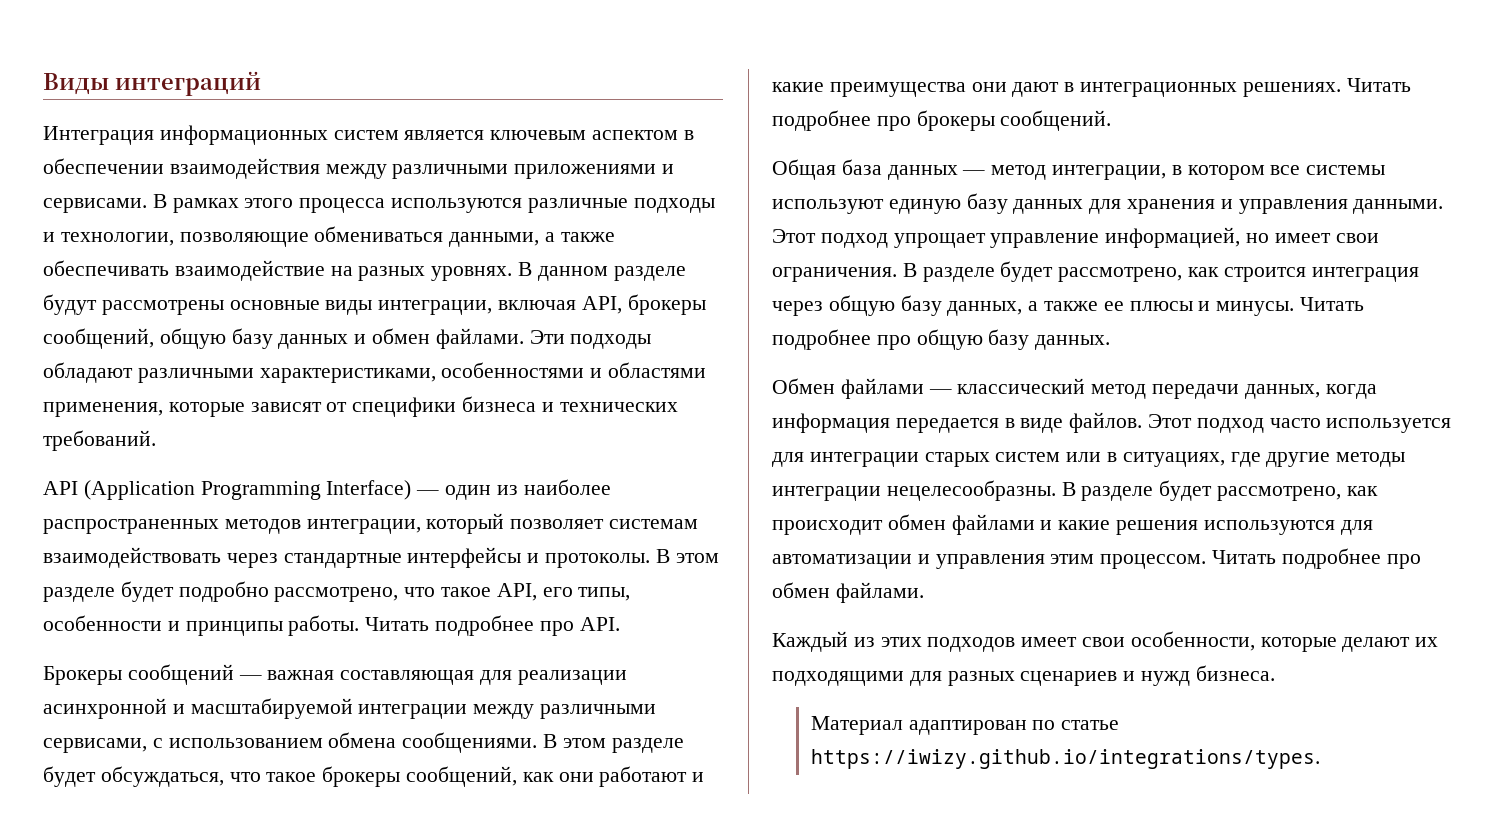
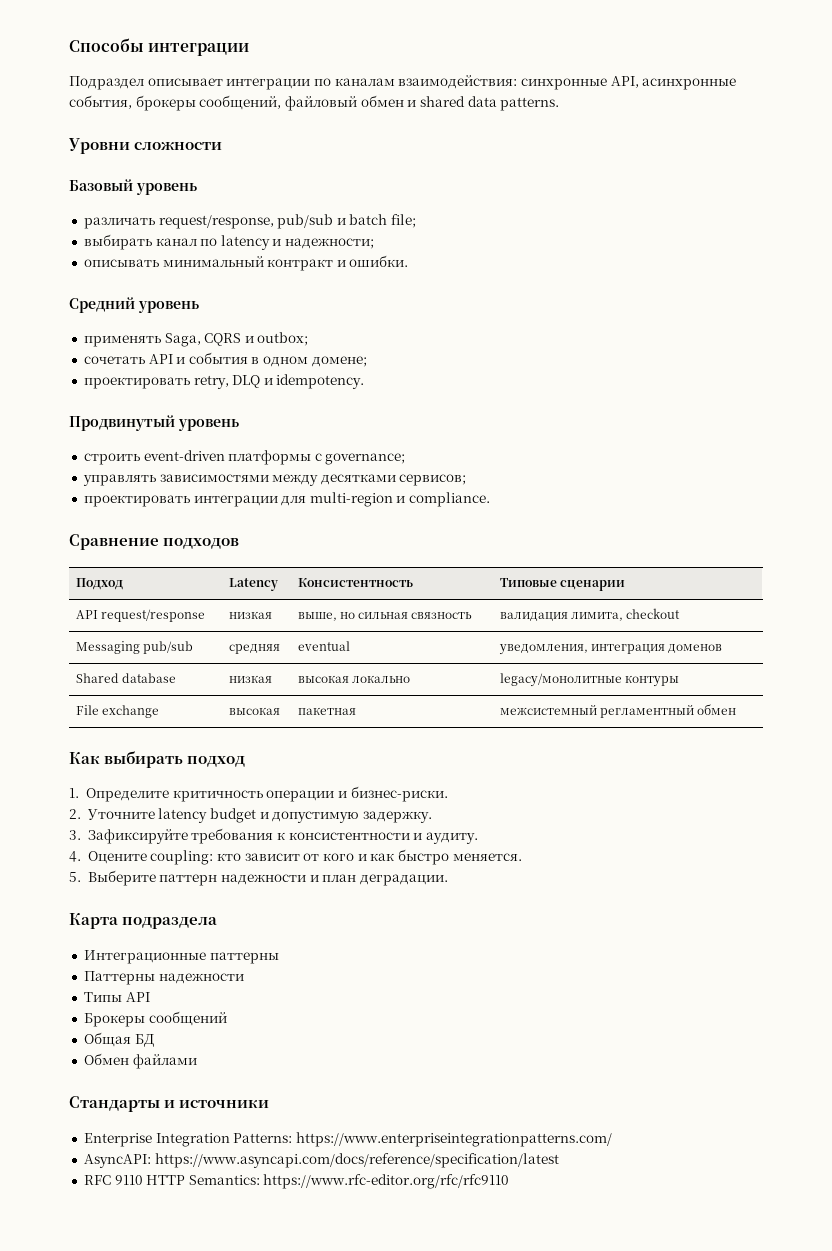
[43,71,261,96] [43,125,694,145] [43,158,675,179] [43,194,715,213] [43,226,615,247] [43,260,686,281] [43,294,706,315] [43,328,652,349] [43,362,707,383] [43,396,678,417] [43,430,156,451] [43,479,611,500] [43,513,699,534] [43,547,719,568] [43,581,631,602] [43,615,620,636] [43,664,627,685] [43,698,657,719] [43,732,684,753] [43,766,705,787] [772,78,1411,97] [772,110,1112,131] [772,159,1386,180] [772,193,1444,214] [772,227,1379,248] [772,261,1419,282] [772,295,1365,316] [772,329,1111,350] [772,378,1377,399] [772,412,1452,433] [772,452,1406,467] [772,480,1378,501] [772,514,1373,535] [772,548,1421,569] [772,582,924,603] [772,631,1439,652] [772,665,1275,686] [810,716,1120,735] [810,749,1320,769] Виды интеграций // Интеграция информационных систем является ключевым аспектом в обеспечении взаимодействия между различными приложениями и сервисами. В рамках этого процесса используются различные подходы и технологии, позволяющие обмениваться данными, а также обеспечивать взаимодействие на разных уровнях. В данном разделе будут рассмотрены основные виды интеграции, включая API, брокеры сообщений, общую базу данных и обмен файлами. Эти подходы обладают различными характеристиками, особенностями и областями применения, которые зависят от специфики бизнеса и технических требований. // API (Application Programming Interface) — один из наиболее распространенных методов интеграции, который позволяет системам взаимодействовать через стандартные интерфейсы и протоколы. В этом разделе будет подробно рассмотрено, что такое API, его типы, особенности и принципы работы. Читать подробнее про API. // Брокеры сообщений — важная составляющая для реализации асинхронной и масштабируемой интеграции между различными сервисами, с использованием обмена сообщениями. В этом разделе будет обсуждаться, что такое брокеры сообщений, как они работают и какие преимущества они дают в интеграционных решениях. Читать подробнее про брокеры сообщений. // Общая база данных — метод интеграции, в котором все системы используют единую базу данных для хранения и управления данными. Этот подход упрощает управление информацией, но имеет свои ограничения. В разделе будет рассмотрено, как строится интеграция через общую базу данных, а также ее плюсы и минусы. Читать подробнее про общую базу данных. // Обмен файлами — классический метод передачи данных, когда информация передается в виде файлов. Этот подход часто используется для интеграции старых систем или в ситуациях, где другие методы интеграции нецелесообразны. В разделе будет рассмотрено, как происходит обмен файлами и какие решения используются для автоматизации и управления этим процессом. Читать подробнее про обмен файлами. // Каждый из этих подходов имеет свои особенности, которые делают их подходящими для разных сценариев и нужд бизнеса. // Материал адаптирован по статье https://iwizy.github.io/integrations/types. -> [69,38,250,56] [69,75,737,90] [69,95,560,111] [69,138,223,154] [69,179,197,195] [83,214,417,229] [83,234,375,250] [83,255,409,271] [69,297,199,313] [83,332,309,347] [83,352,367,367] [83,374,365,389] [69,415,239,431] [83,450,406,465] [82,474,467,486] [83,492,491,507] [69,534,240,550] [75,578,123,590] [228,578,278,591] [297,578,413,587] [499,578,625,591] [75,609,205,622] [228,611,272,619] [297,612,473,621] [499,608,681,621] [75,641,193,654] [228,644,280,654] [297,641,350,651] [498,644,723,655] [75,673,176,683] [228,675,272,683] [297,675,410,683] [499,673,679,687] [75,705,159,718] [228,707,280,715] [297,707,356,715] [499,704,737,718] [69,751,246,768] [69,786,448,802] [69,808,432,823] [69,828,478,844] [69,849,522,865] [69,870,448,886] [69,913,218,929] [83,950,279,964] [83,971,244,985] [83,992,150,1002] [83,1011,227,1027] [83,1032,154,1047] [83,1053,197,1069] [69,1096,270,1112] [83,1132,612,1147] [83,1153,559,1168] [83,1174,510,1189] Способы интеграции // Подраздел описывает интеграции по каналам взаимодействия: синхронные API, асинхронные события, брокеры сообщений, файловый обмен и shared data patterns. // Уровни сложности // Базовый уровень // различать request/response, pub/sub и batch file; // выбирать канал по latency и надежности; // описывать минимальный контракт и ошибки. // Средний уровень // применять Saga, CQRS и outbox; // сочетать API и события в одном домене; // проектировать retry, DLQ и idempotency. // Продвинутый уровень // строить event-driven платформы с governance; // управлять зависимостями между десятками сервисов; // проектировать интеграции для multi-region и compliance. // Сравнение подходов // Подход | Latency | Консистентность | Типовые сценарии // API request/response | низкая | выше, но сильная связность | валидация лимита, checkout // Messaging pub/sub | средняя | eventual | уведомления, интеграция доменов // Shared database | низкая | высокая локально | legacy/монолитные контуры // File exchange | высокая | пакетная | межсистемный регламентный обмен // Как выбирать подход // 1. Определите критичность операции и бизнес-риски. // 2. Уточните latency budget и допустимую задержку. // 3. Зафиксируйте требования к консистентности и аудиту. // 4. Оцените coupling: кто зависит от кого и как быстро меняется. // 5. Выберите паттерн надежности и план деградации. // Карта подраздела // Интеграционные паттерны // Паттерны надежности // Типы API // Брокеры сообщений // Общая БД // Обмен файлами // Стандарты и источники // Enterprise Integration Patterns: https://www.enterpriseintegrationpatterns.com/ // AsyncAPI: https://www.asyncapi.com/docs/reference/specification/latest // RFC 9110 HTTP Semantics: https://www.rfc-editor.org/rfc/rfc9110

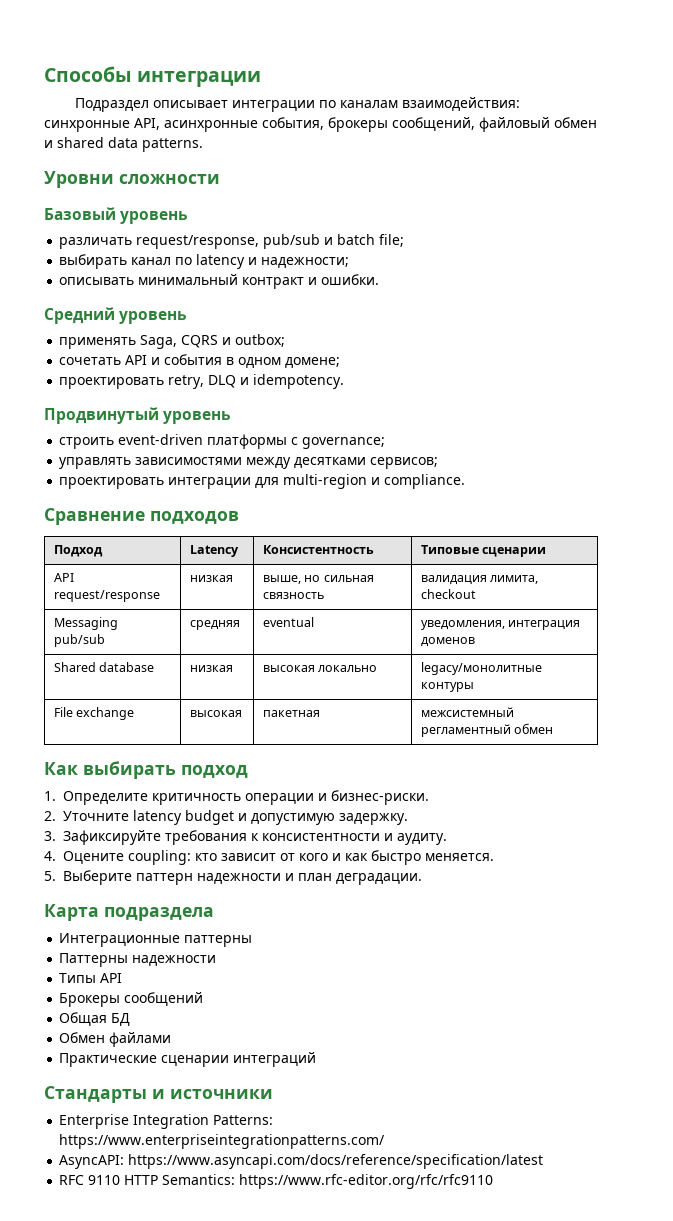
(197, 1061) none -> [59,1052,317,1067] // Практические сценарии интеграций

